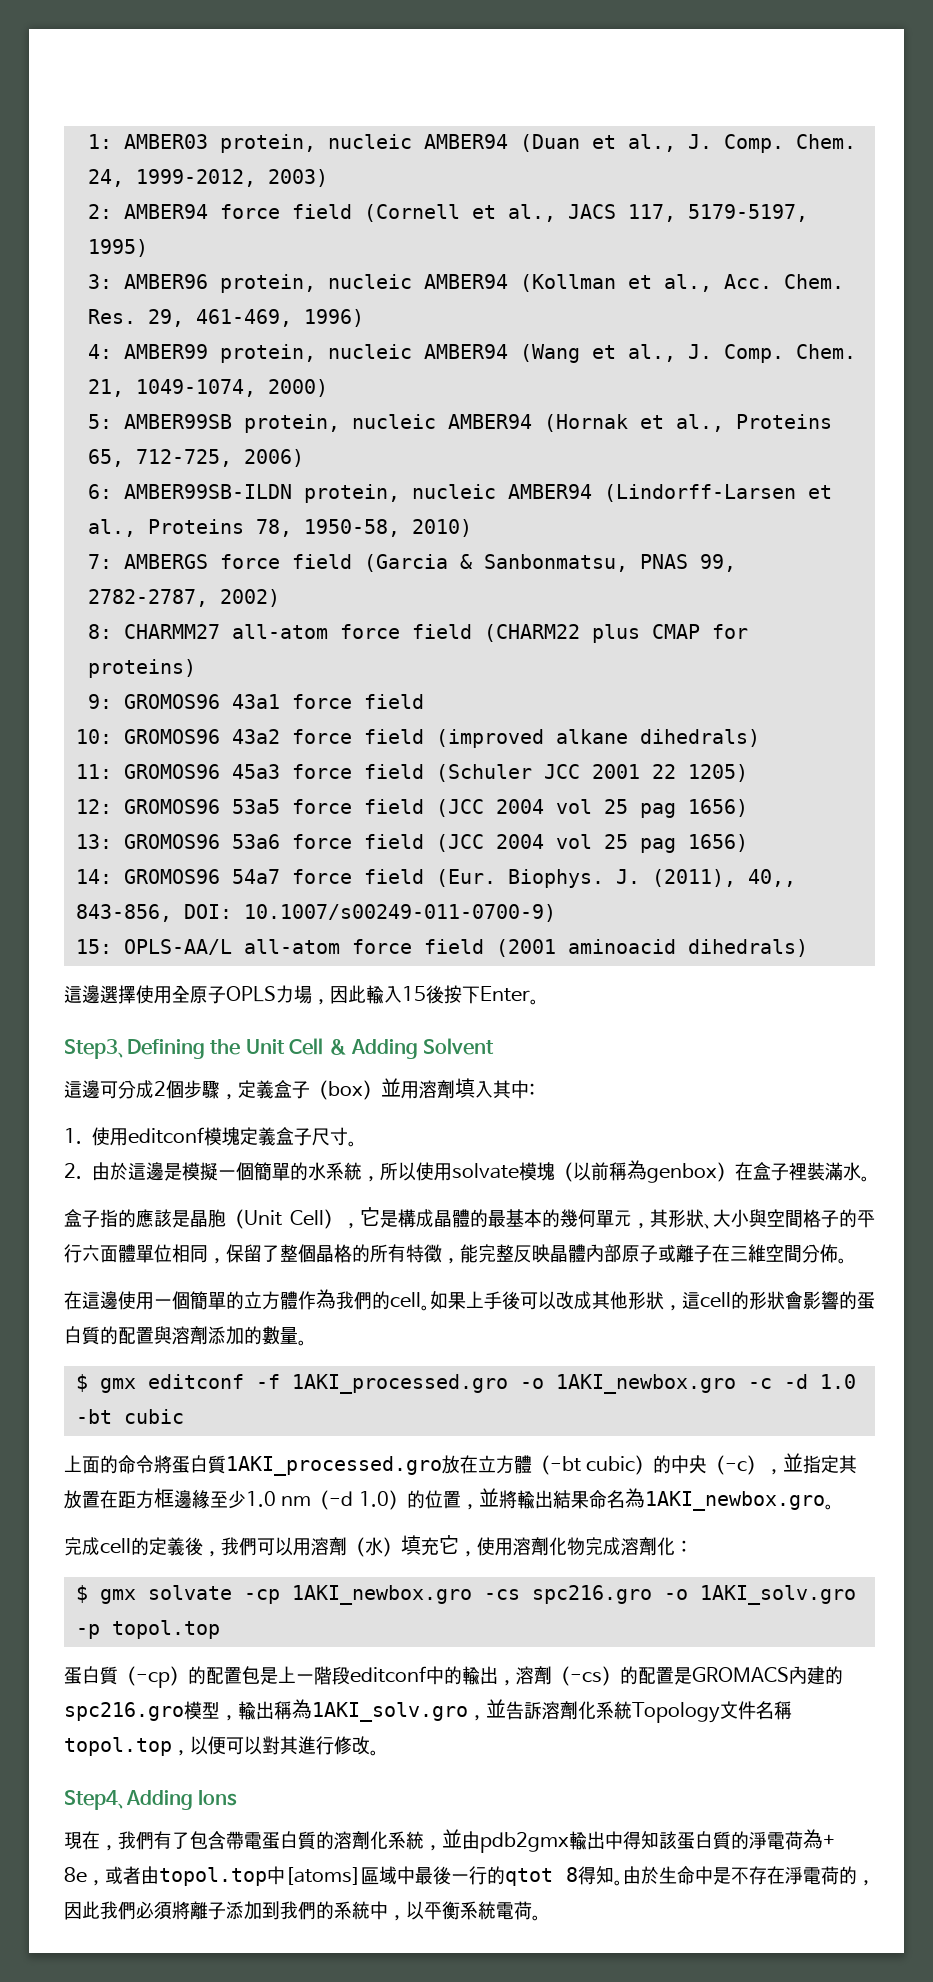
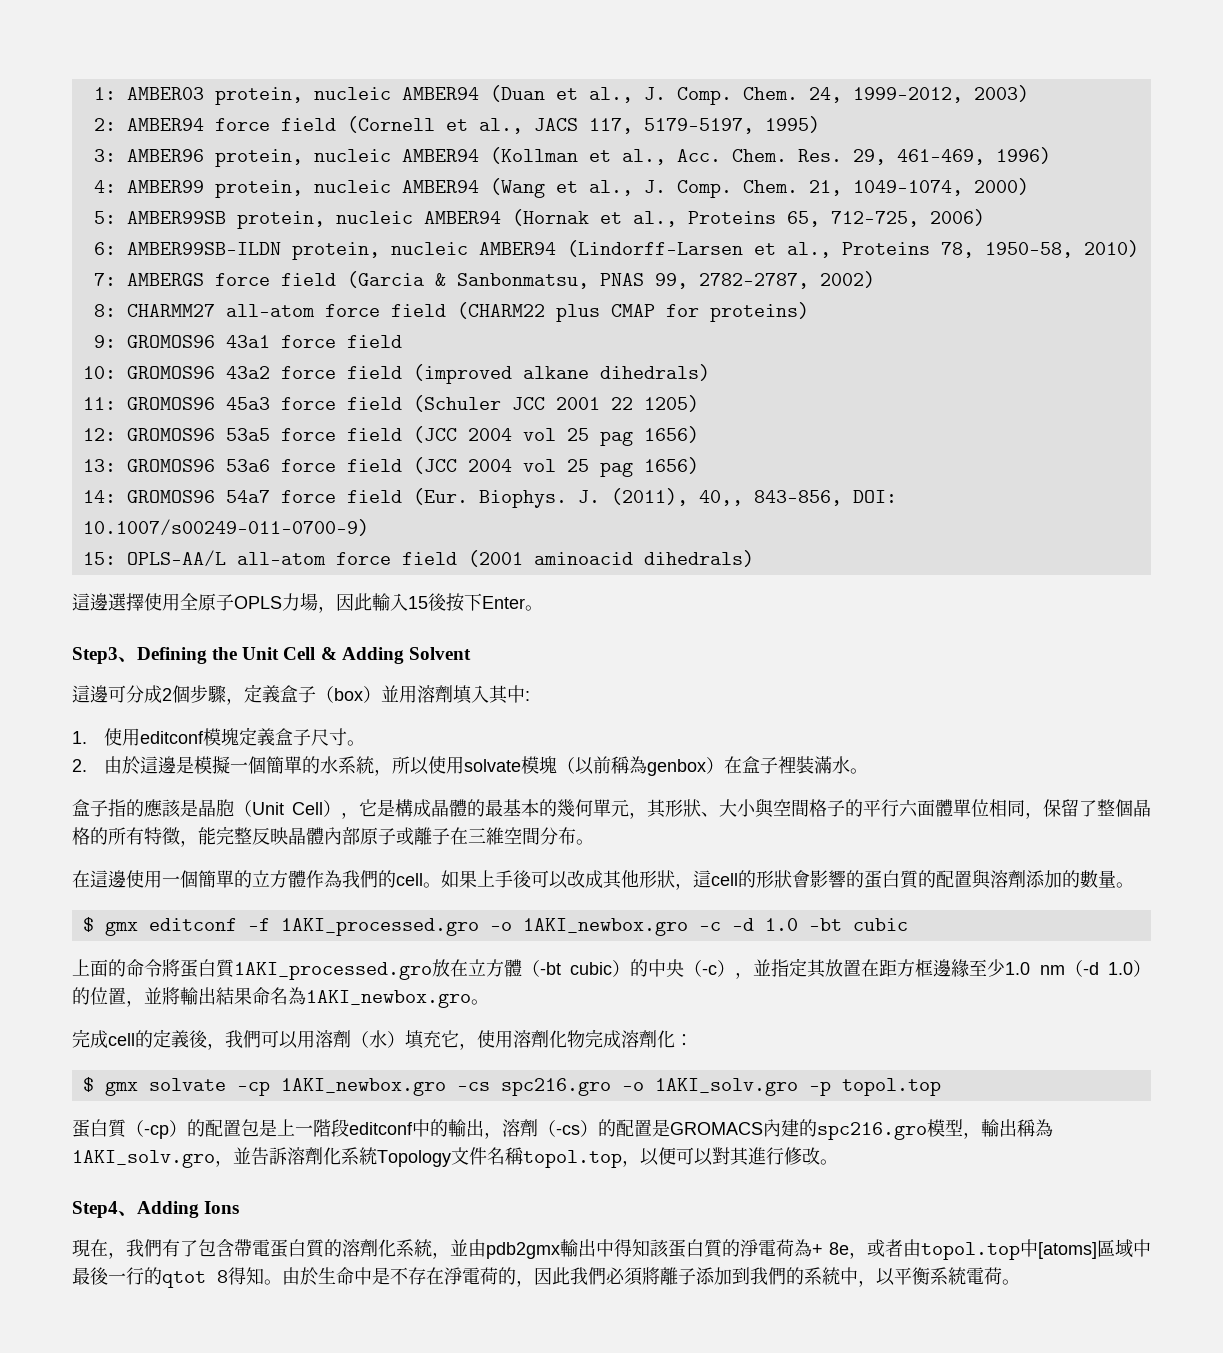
[820,1244,838,1263] 佈 -> [558,827,576,845] 布

